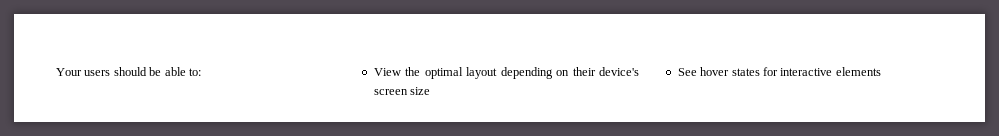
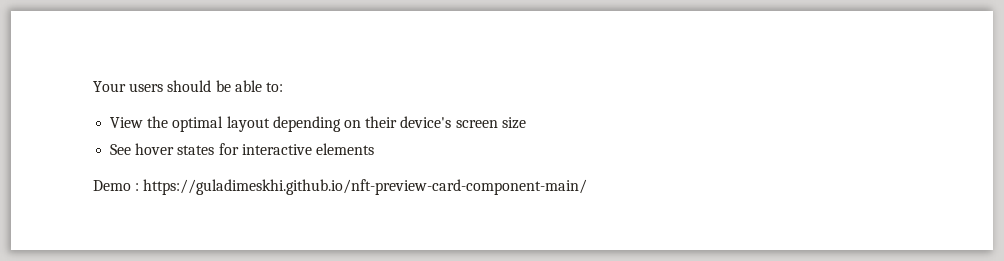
(881, 71) none -> [93,179,588,195] // Demo : https://guladimeskhi.github.io/nft-preview-card-component-main/

